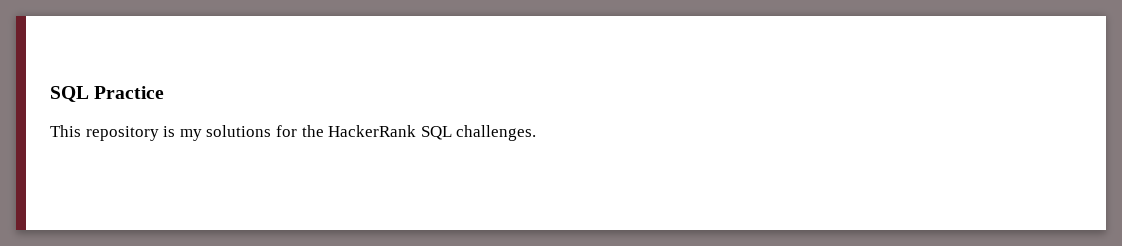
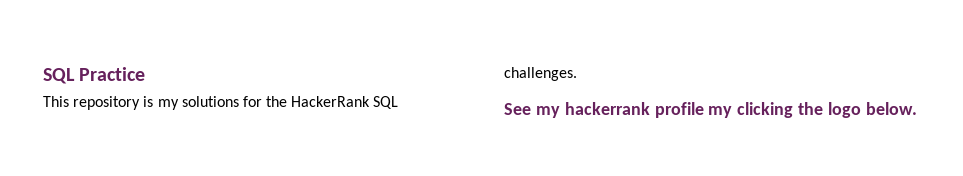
(537, 133) none -> [504,102,917,118] // See my hackerrank profile my clicking the logo below.

